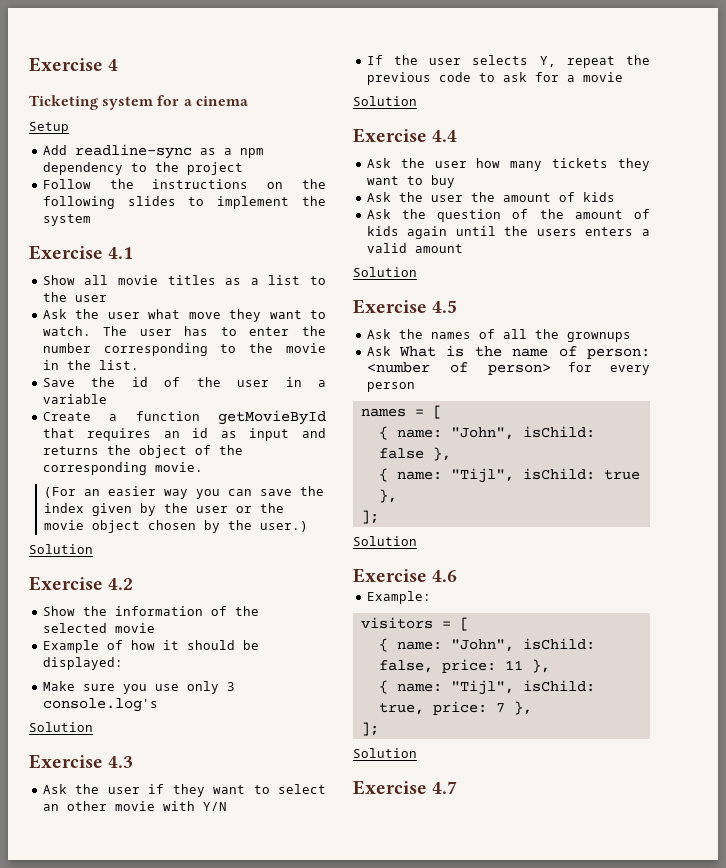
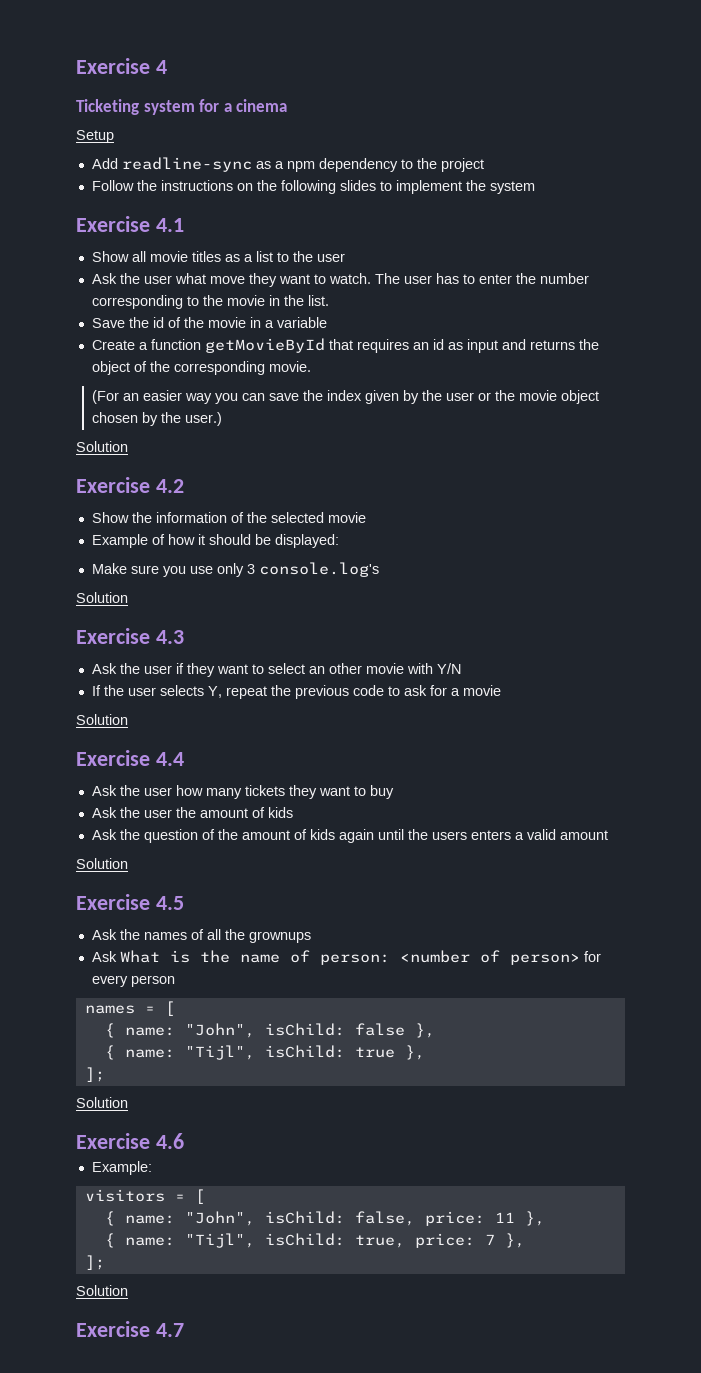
[237,380,270,387] user -> [207,317,246,328] movie

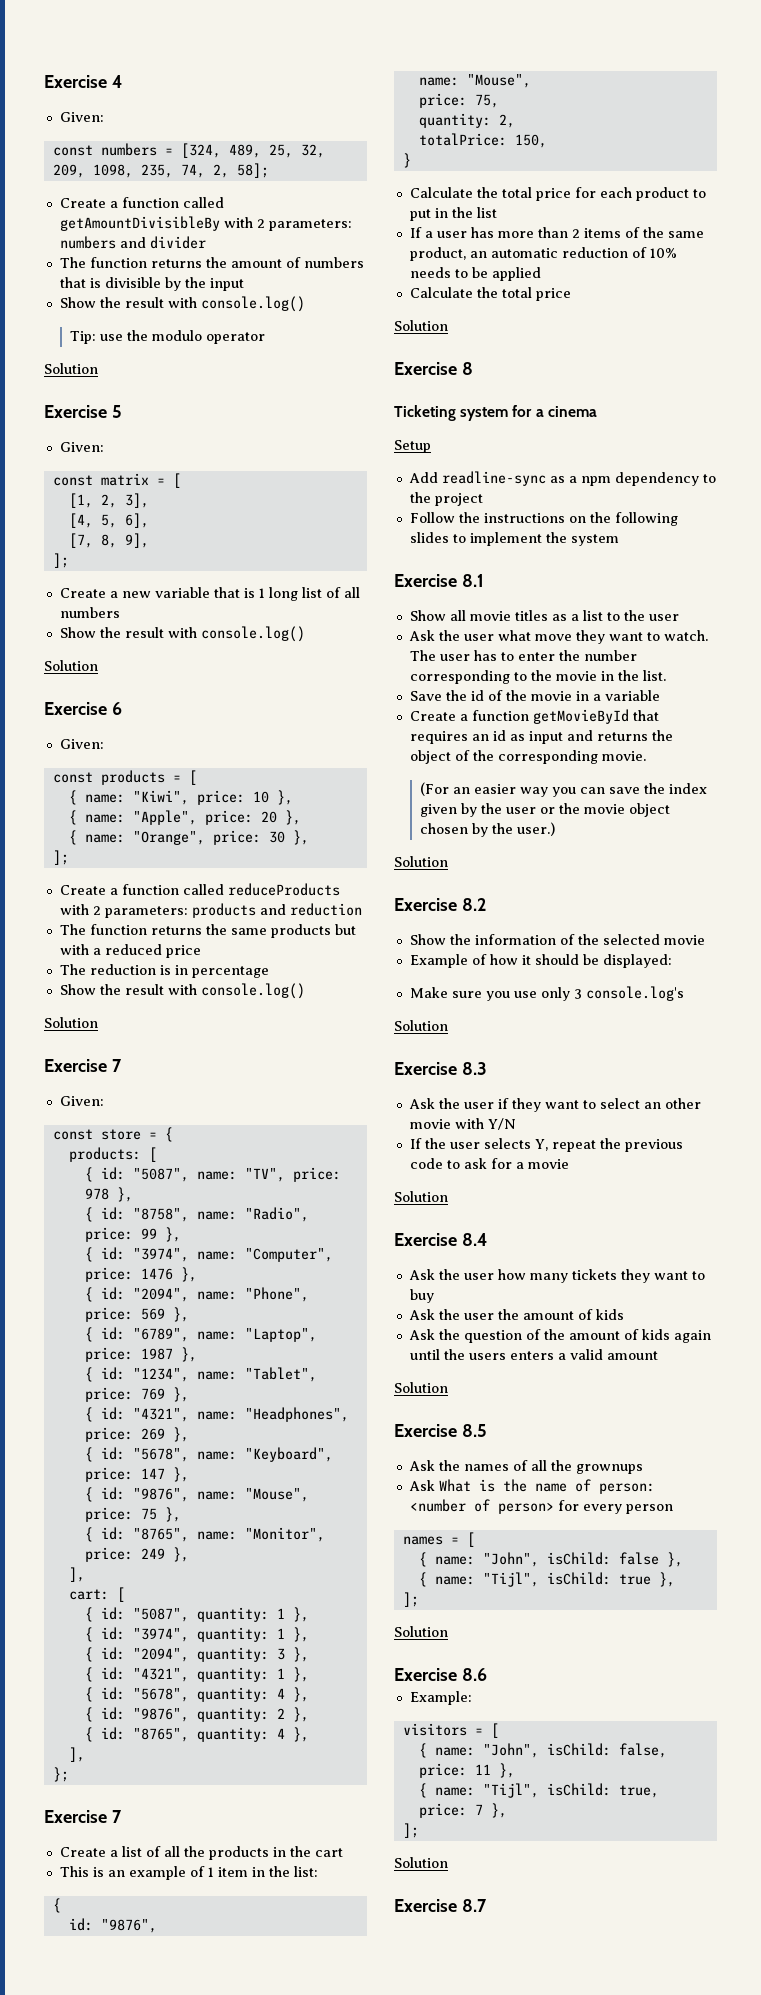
(167, 67) none -> [59,112,104,122] [52,143,325,158] [52,163,269,178] [59,197,224,208] [59,216,352,231] [59,236,206,249] [59,257,364,268] [59,277,244,291] [59,296,305,312] [70,330,266,344] [44,363,98,374] [44,405,122,418] [59,442,104,452] [52,473,181,488] [68,493,149,508] [68,513,149,528] [68,533,149,548] [52,553,69,568] [59,587,360,601] [59,607,120,618] [59,626,305,642] [44,660,98,671] [44,702,122,715] [59,739,104,749] [52,770,197,785] [68,790,293,805] [68,810,301,825] [68,830,309,845] [52,850,69,865] [59,883,340,896] [59,903,362,918] [59,924,356,938] [59,944,201,958] [59,964,269,978] [59,983,305,999] [44,1017,98,1028] [44,1059,122,1072] [59,1096,104,1106] [52,1127,173,1142] [68,1147,157,1162] [84,1167,341,1182] [84,1187,133,1202] [84,1207,309,1222] [84,1227,181,1242] [84,1247,333,1262] [84,1267,197,1282] [84,1287,309,1302] [84,1307,189,1322] [84,1327,317,1342] [84,1347,197,1362] [84,1367,317,1382] [84,1387,189,1402] [84,1407,349,1422] [84,1427,189,1442] [84,1447,333,1462] [84,1467,189,1482] [84,1487,309,1502] [84,1507,181,1522] [84,1527,325,1542] [84,1547,189,1562] [68,1567,85,1582] [68,1587,125,1602] [84,1607,309,1622] [84,1627,309,1642] [84,1647,309,1662] [84,1667,309,1682] [84,1687,309,1702] [84,1707,309,1722] [84,1727,309,1742] [68,1747,85,1762] [52,1767,69,1782] [44,1810,122,1823] [59,1846,343,1860] [59,1866,318,1880] [52,1898,61,1913] [68,1918,157,1933] [418,74,531,88] [418,93,499,108] [418,113,515,128] [418,133,547,148] [402,153,411,168] [409,187,706,201] [409,207,497,221] [409,227,704,238] [409,247,677,261] [409,267,541,281] [409,287,571,301] [394,320,448,331] [394,362,473,375] // Given: // const numbers = [324, 489, 25, 32, 209, 1098, 235, 74, 2, 58]; // Create a function called getAmountDivisibleBy with 2 parameters: numbers and divider // The function returns the amount of numbers that is divisible by the input // Show the result with console.log() // Tip: use the modulo operator // Solution // Exercise 5 // Given: // const matrix = [ // [1, 2, 3], // [4, 5, 6], // [7, 8, 9], // ]; // Create a new variable that is 1 long list of all numbers // Show the result with console.log() // Solution // Exercise 6 // Given: // const products = [ // { name: "Kiwi", price: 10 }, // { name: "Apple", price: 20 }, // { name: "Orange", price: 30 }, // ]; // Create a function called reduceProducts with 2 parameters: products and reduction // The function returns the same products but with a reduced price // The reduction is in percentage // Show the result with console.log() // Solution // Exercise 7 // Given: // const store = { // products: [ // { id: "5087", name: "TV", price: 978 }, // { id: "8758", name: "Radio", price: 99 }, // { id: "3974", name: "Computer", price: 1476 }, // { id: "2094", name: "Phone", price: 569 }, // { id: "6789", name: "Laptop", price: 1987 }, // { id: "1234", name: "Tablet", price: 769 }, // { id: "4321", name: "Headphones", price: 269 }, // { id: "5678", name: "Keyboard", price: 147 }, // { id: "9876", name: "Mouse", price: 75 }, // { id: "8765", name: "Monitor", price: 249 }, // ], // cart: [ // { id: "5087", quantity: 1 }, // { id: "3974", quantity: 1 }, // { id: "2094", quantity: 3 }, // { id: "4321", quantity: 1 }, // { id: "5678", quantity: 4 }, // { id: "9876", quantity: 2 }, // { id: "8765", quantity: 4 }, // ], // }; // Exercise 7 // Create a list of all the products in the cart // This is an example of 1 item in the list: // { // id: "9876", // name: "Mouse", // price: 75, // quantity: 2, // totalPrice: 150, // } // Calculate the total price for each product to put in the list // If a user has more than 2 items of the same product, an automatic reduction of 10% needs to be applied // Calculate the total price // Solution // Exercise 8
[155,218,184,232] 4.1 -> [461,574,484,587] 8.1
[155,479,184,493] 4.2 -> [461,898,487,911] 8.2
[155,630,184,644] 4.3 -> [461,1062,487,1075] 8.3
[155,752,184,766] 4.4 -> [461,1233,487,1246] 8.4
[155,896,184,910] 4.5 -> [461,1424,487,1437] 8.5
[155,1133,184,1149] 4.6 -> [461,1668,487,1681] 8.6
[155,1323,184,1337] 4.7 -> [461,1899,487,1912] 8.7

